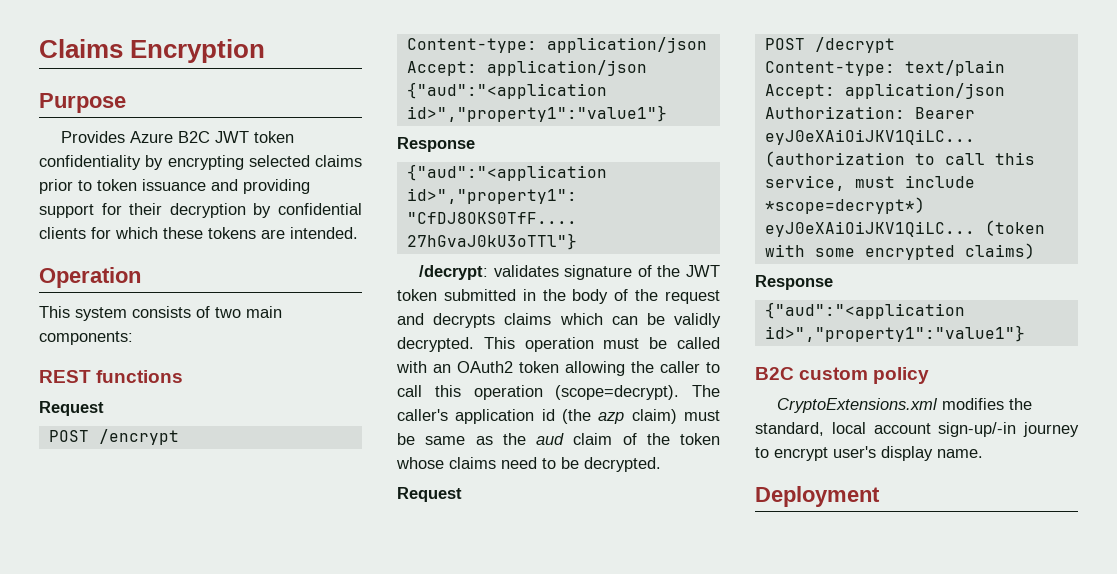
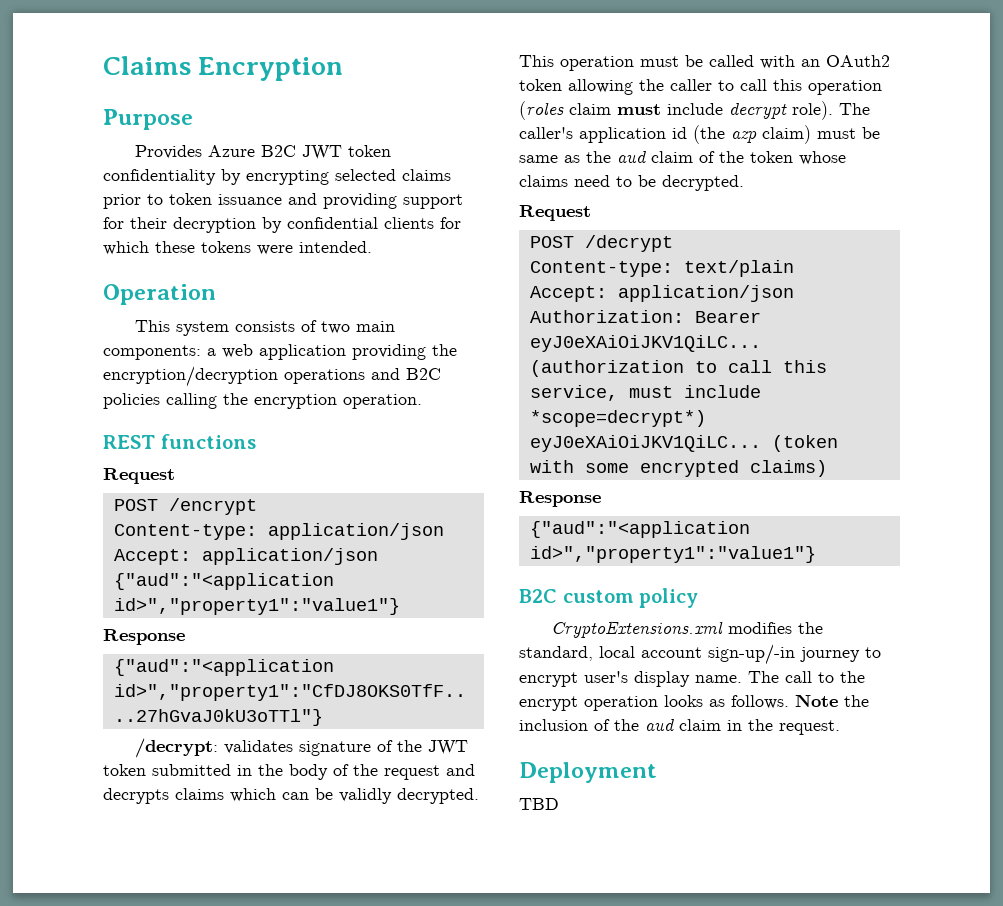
[261,229,285,239] are -> [257,245,293,255] were
(133, 338) none -> [207,344,457,360] [103,366,441,387] [103,393,422,409] a web application providing the encryption/decryption operations and B2C policies calling the encryption operation.
[555,385,680,400] (scope=decrypt). -> [519,101,833,120] (roles claim must include decrypt role).
(983, 453) none -> [748,671,865,683] [519,694,869,711] [519,718,840,735] The call to the encrypt operation looks as follows. Note the inclusion of the aud claim in the request.
(880, 496) none -> [519,798,559,810] // TBD

